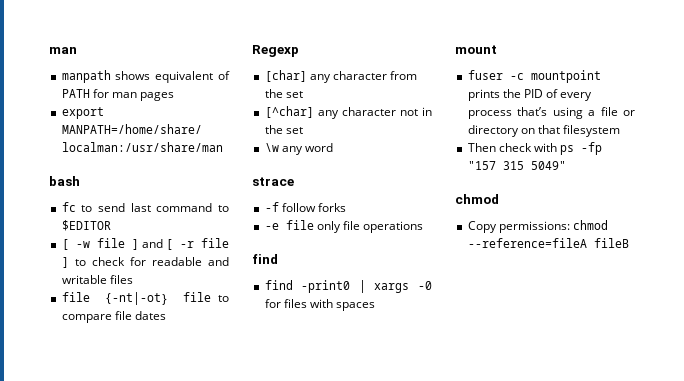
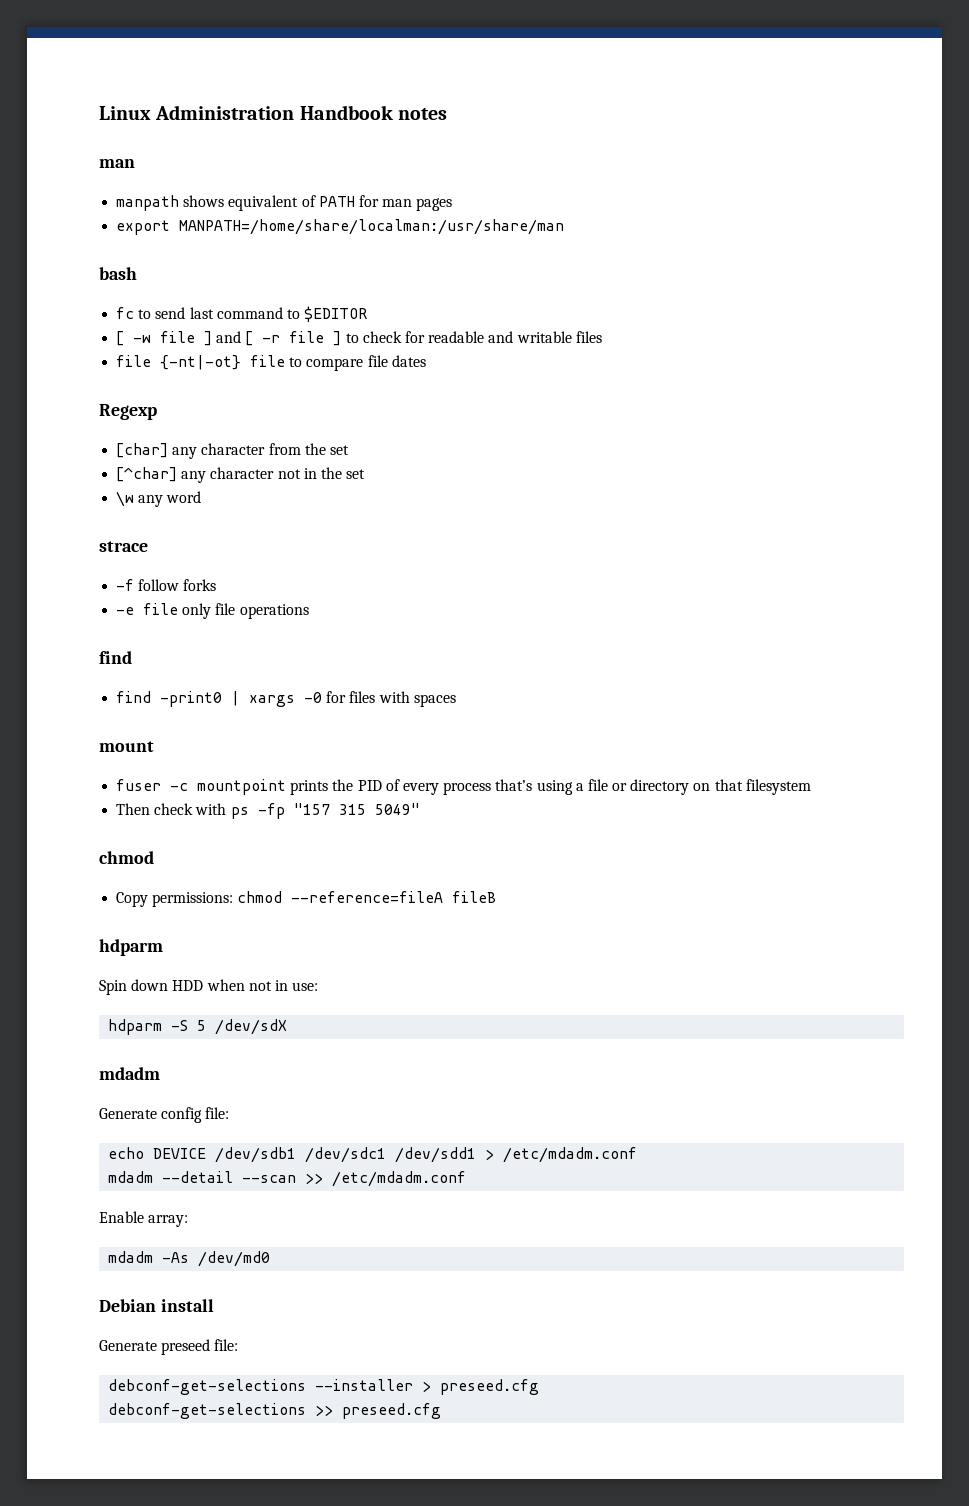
(49, 50) none -> [99,105,447,120] Linux Administration Handbook notes //
(629, 243) none -> [99,939,163,956] [99,979,319,995] [108,1019,288,1035] [99,1067,160,1080] [99,1107,230,1123] [108,1147,638,1163] [108,1171,467,1187] [99,1211,189,1227] [108,1251,271,1267] [99,1299,214,1312] [99,1339,239,1355] [108,1379,540,1395] [108,1403,442,1419] // hdparm // Spin down HDD when not in use: // hdparm -S 5 /dev/sdX // mdadm // Generate config file: // echo DEVICE /dev/sdb1 /dev/sdc1 /dev/sdd1 > /etc/mdadm.conf // mdadm --detail --scan >> /etc/mdadm.conf // Enable array: // mdadm -As /dev/md0 // Debian install // Generate preseed file: // debconf-get-selections --installer > preseed.cfg // debconf-get-selections >> preseed.cfg

